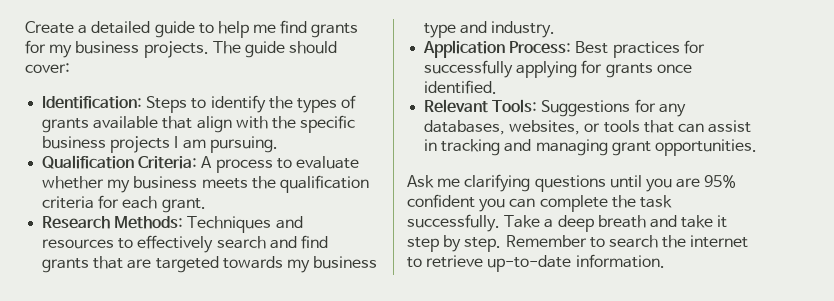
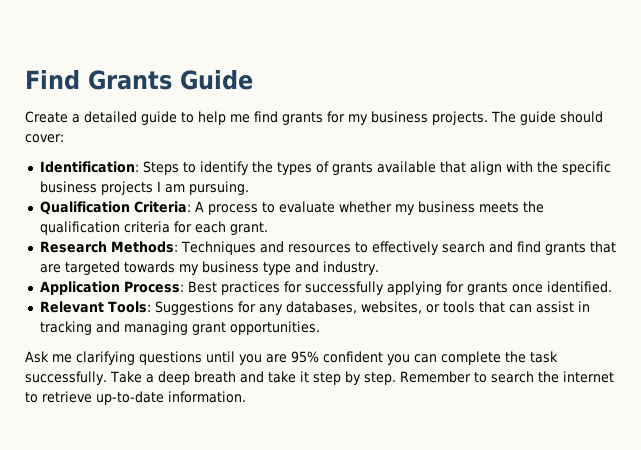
(25, 27) none -> [25,70,253,90] Find Grants Guide //

